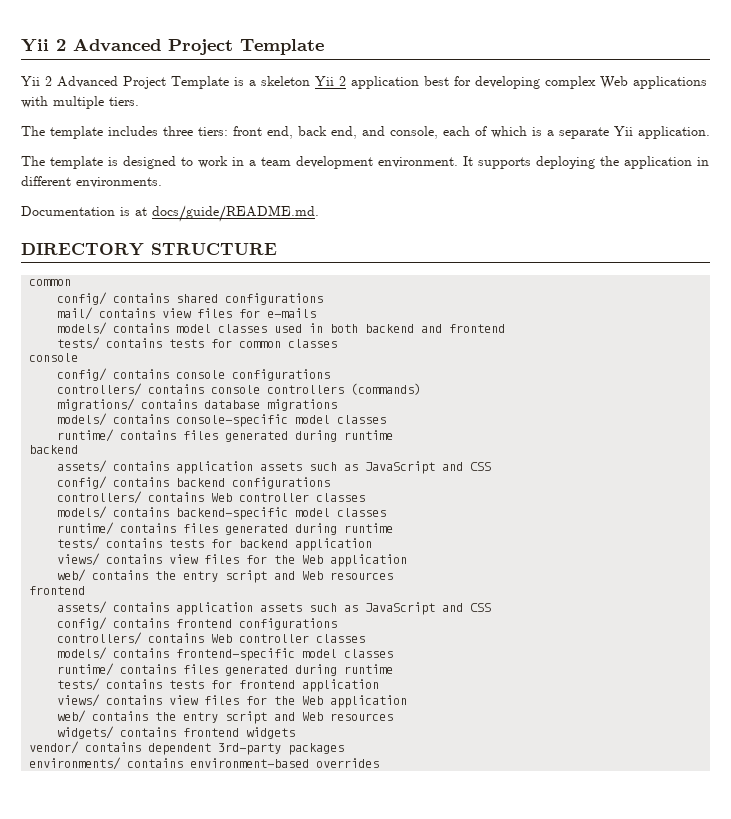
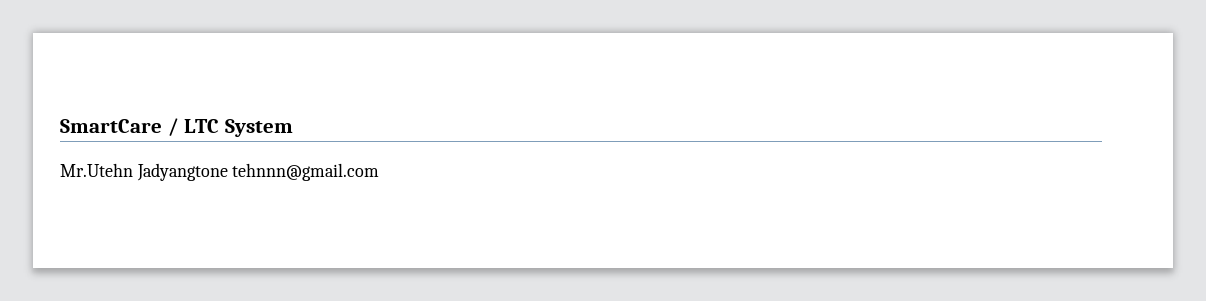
[21,38,324,55] [21,76,707,89] [21,96,139,109] [21,126,710,139] [21,156,709,169] [21,176,162,188] [21,205,319,222] [21,243,277,256] [29,279,72,286] [57,292,324,305] [57,307,317,320] [57,322,506,335] [57,337,338,350] [29,353,79,362] [57,368,331,381] [57,383,422,396] [57,398,338,411] [57,413,387,427] [57,429,394,442] [29,445,79,454] [57,460,492,474] [57,476,331,489] [57,491,366,504] [57,506,387,520] [57,522,394,535] [57,537,373,551] [57,553,408,567] [57,569,394,583] [29,586,86,595] [57,601,492,615] [57,617,338,630] [57,632,366,645] [57,647,394,661] [57,663,394,676] [57,678,380,692] [57,694,408,708] [57,710,394,724] [57,726,296,739] [29,741,345,755] [29,757,380,770] Yii 2 Advanced Project Template // Yii 2 Advanced Project Template is a skeleton Yii 2 application best for developing complex Web applications with multiple tiers. // The template includes three tiers: front end, back end, and console, each of which is a separate Yii application. // The template is designed to work in a team development environment. It supports deploying the application in different environments. // Documentation is at docs/guide/README.md. // DIRECTORY STRUCTURE // common // config/ contains shared configurations // mail/ contains view files for e-mails // models/ contains model classes used in both backend and frontend // tests/ contains tests for common classes // console // config/ contains console configurations // controllers/ contains console controllers (commands) // migrations/ contains database migrations // models/ contains console-specific model classes // runtime/ contains files generated during runtime // backend // assets/ contains application assets such as JavaScript and CSS // config/ contains backend configurations // controllers/ contains Web controller classes // models/ contains backend-specific model classes // runtime/ contains files generated during runtime // tests/ contains tests for backend application // views/ contains view files for the Web application // web/ contains the entry script and Web resources // frontend // assets/ contains application assets such as JavaScript and CSS // config/ contains frontend configurations // controllers/ contains Web controller classes // models/ contains frontend-specific model classes // runtime/ contains files generated during runtime // tests/ contains tests for frontend application // views/ contains view files for the Web application // web/ contains the entry script and Web resources // widgets/ contains frontend widgets // vendor/ contains dependent 3rd-party packages // environments/ contains environment-based overrides -> [60,118,293,137] [60,163,380,181] SmartCare / LTC System // Mr.Utehn Jadyangtone tehnnn@gmail.com

